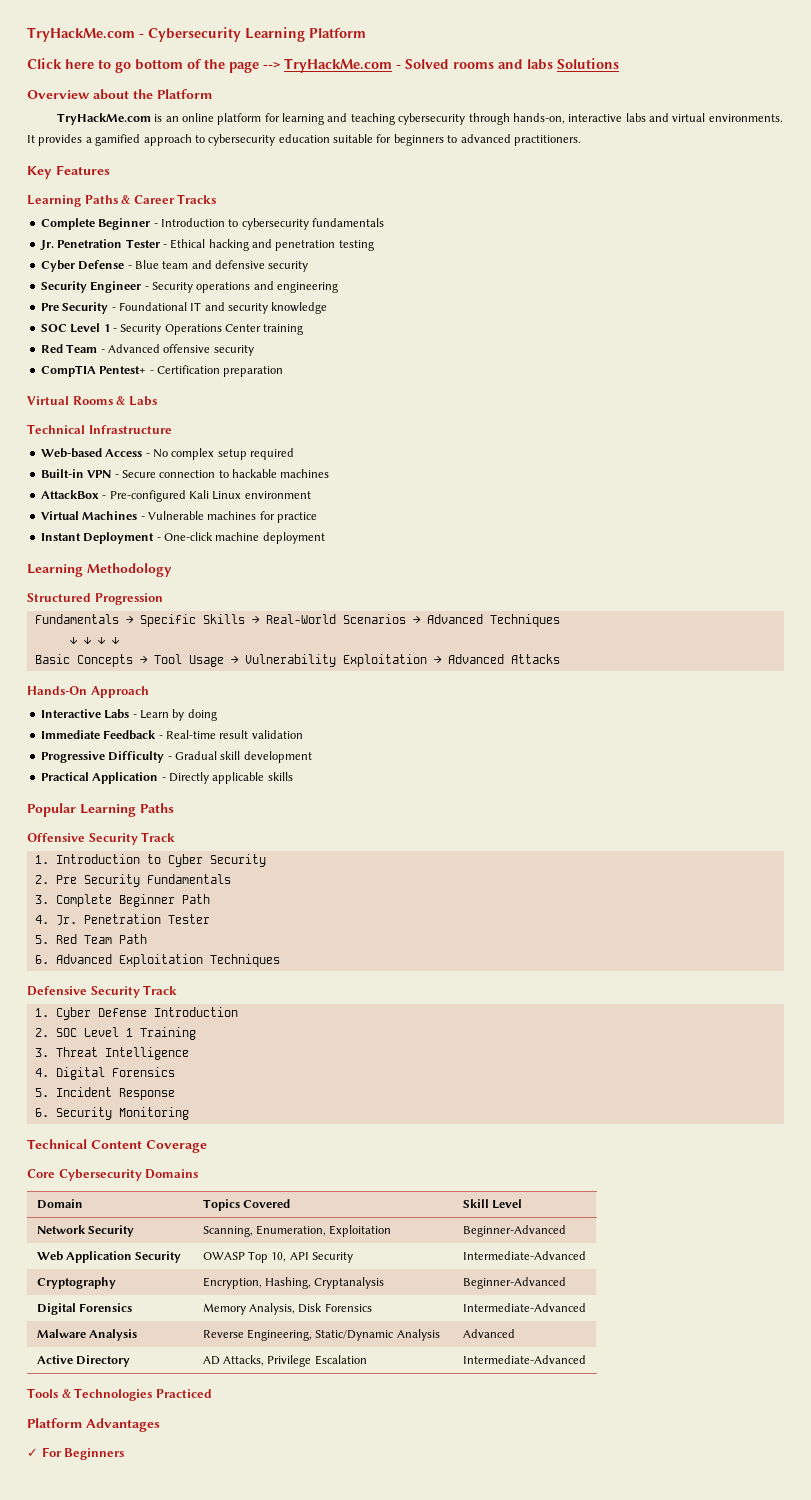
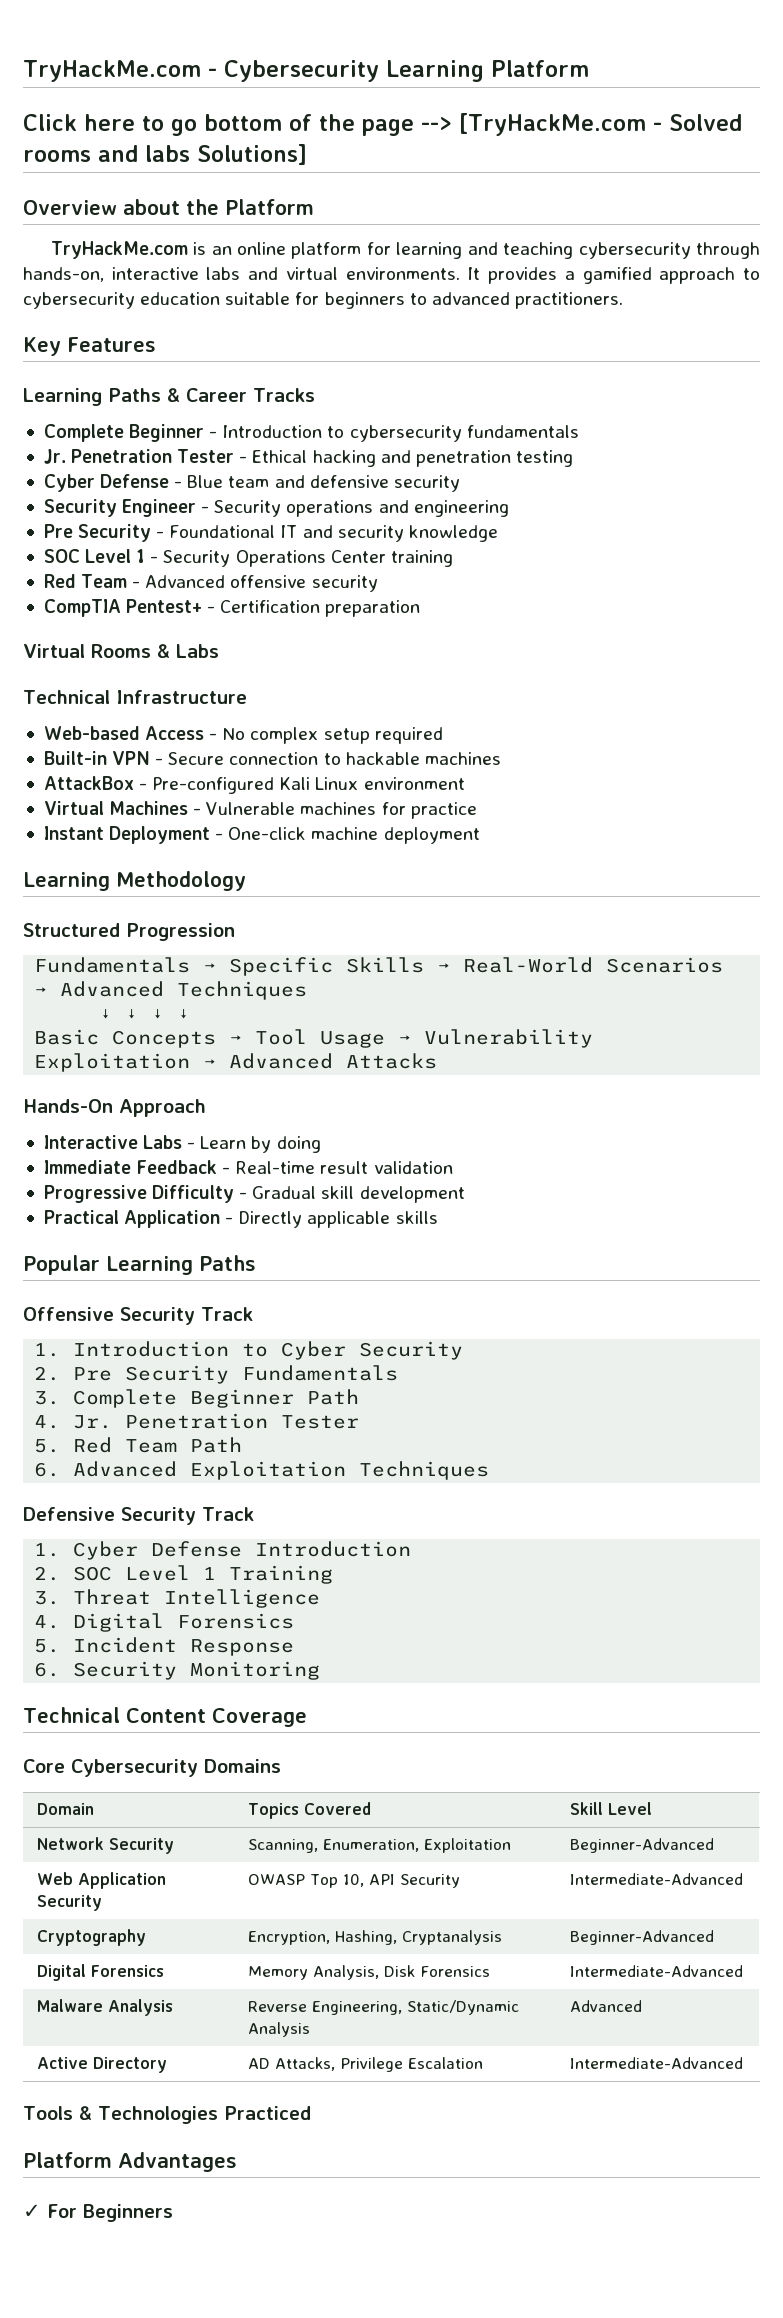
[284,58,392,73] TryHackMe.com -> [459,113,646,136] [TryHackMe.com
[557,58,619,69] Solutions -> [197,144,307,165] Solutions]

